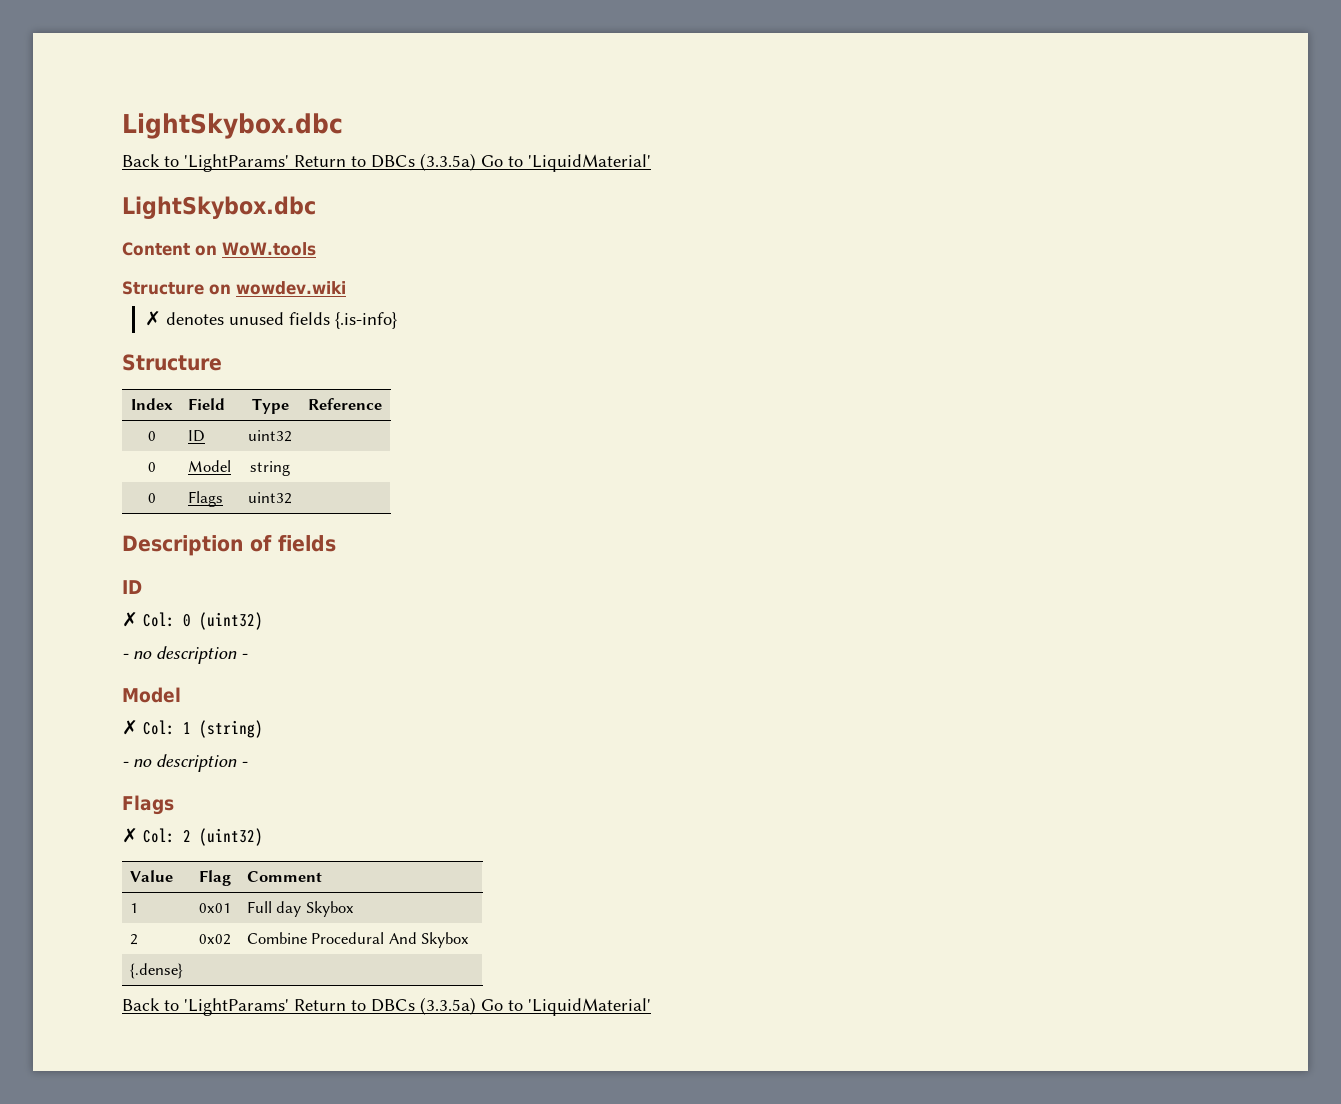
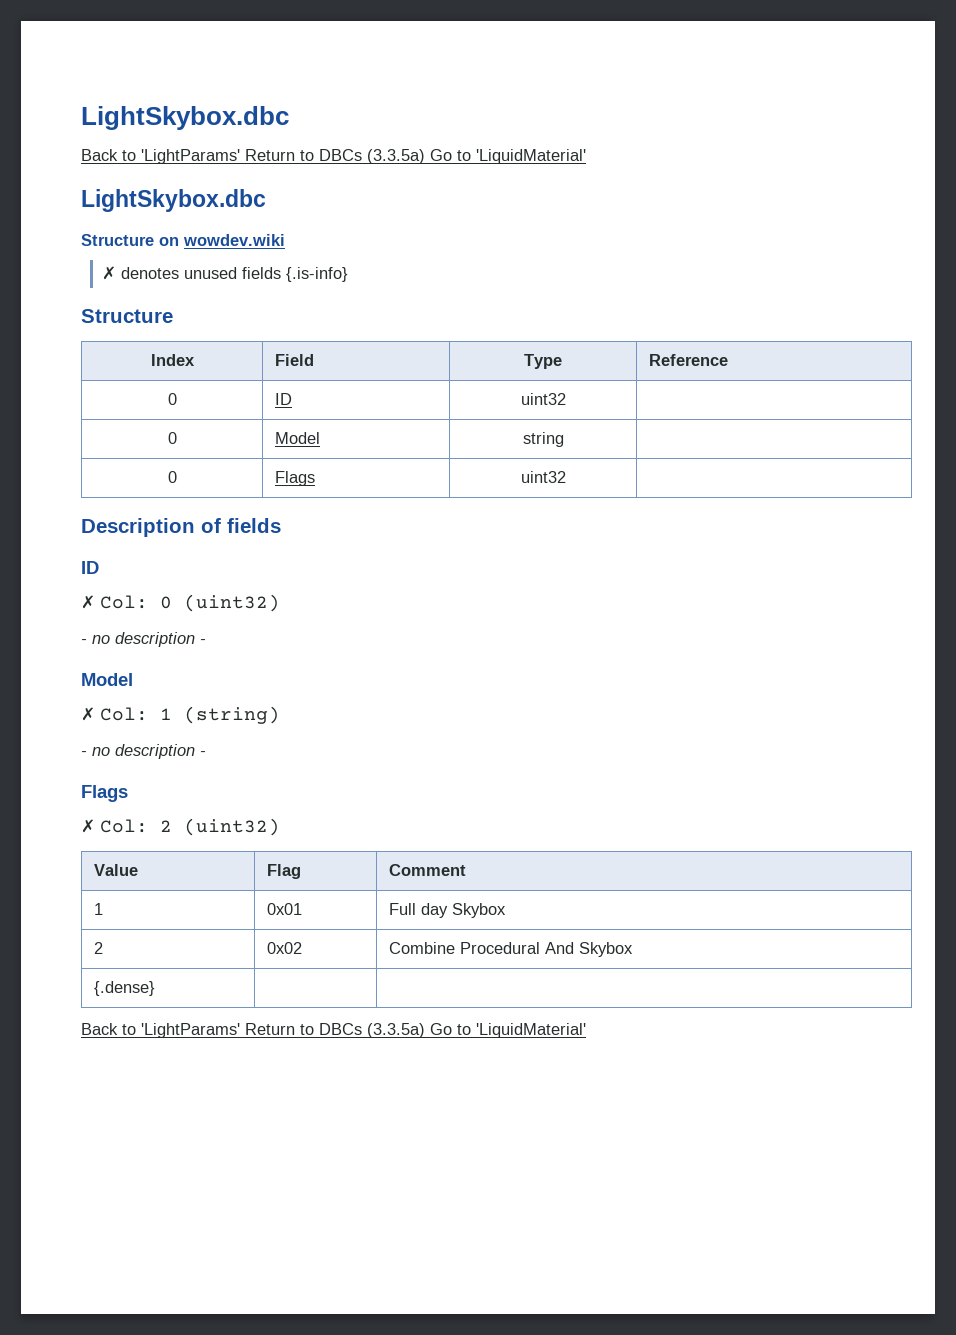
[122,242,316,256] // Content on WoW.tools -> (266, 200) none

